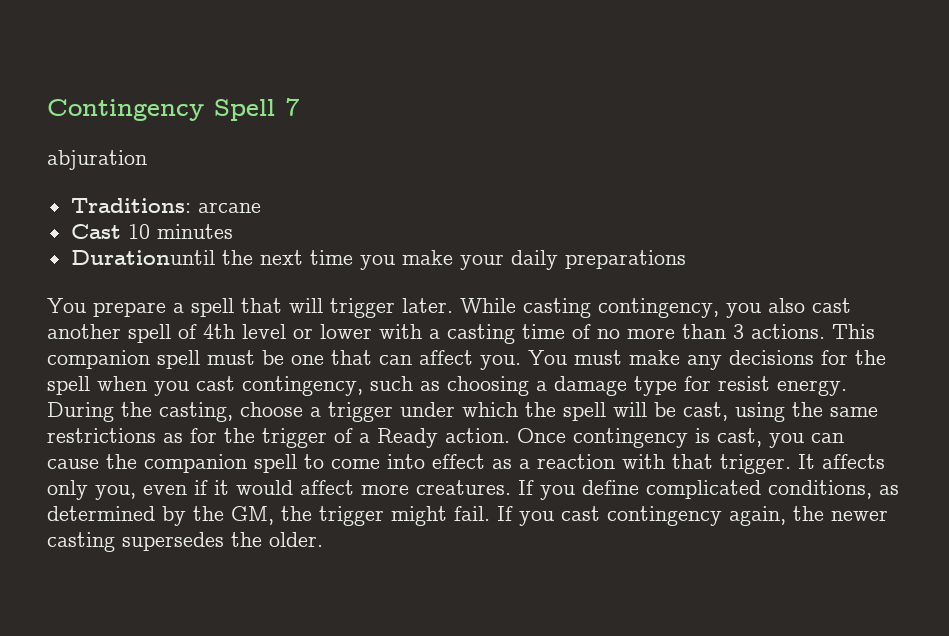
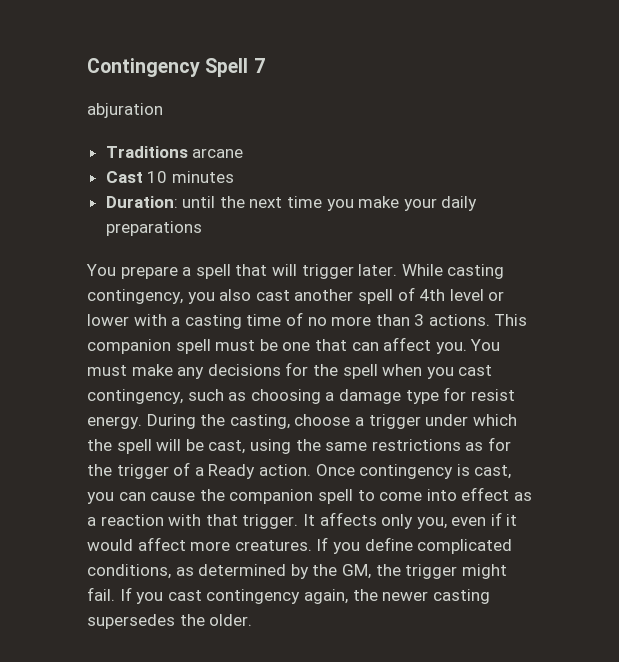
[70,198,191,213] Traditions: -> [105,146,188,158] Traditions
[70,250,215,265] Durationuntil -> [105,196,216,208] Duration: until

